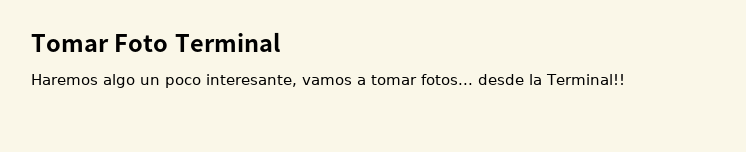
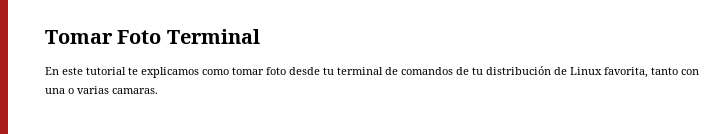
[31,74,625,88] Haremos algo un poco interesante, vamos a tomar fotos... desde la Terminal!! -> [45,66,699,78] [45,86,158,94] En este tutorial te explicamos como tomar foto desde tu terminal de comandos de tu distribución de Linux favorita, tanto con una o varias camaras.

